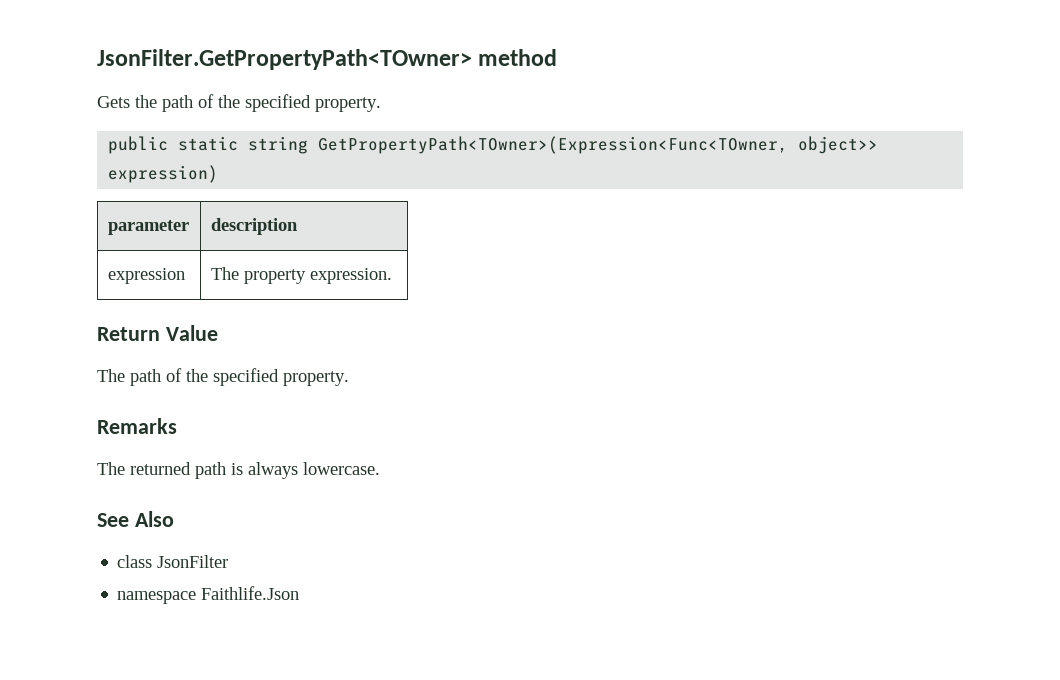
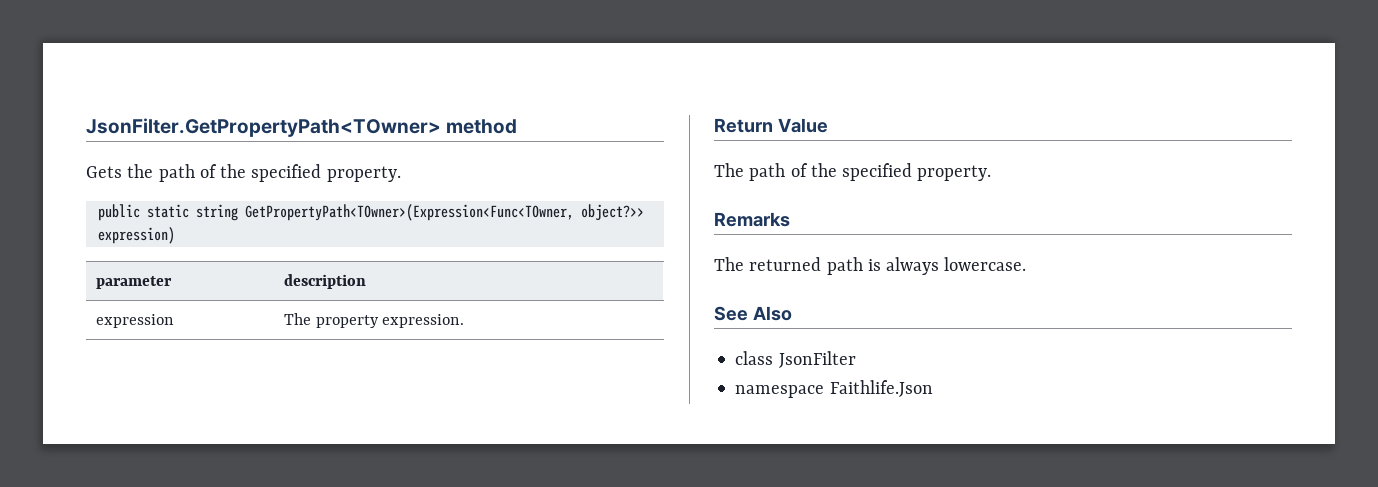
[798,136,879,154] object>> -> [580,204,644,221] object?>>

